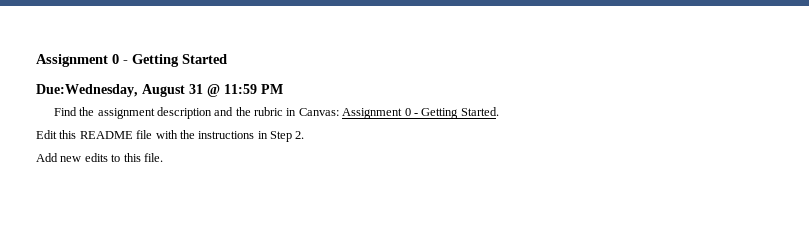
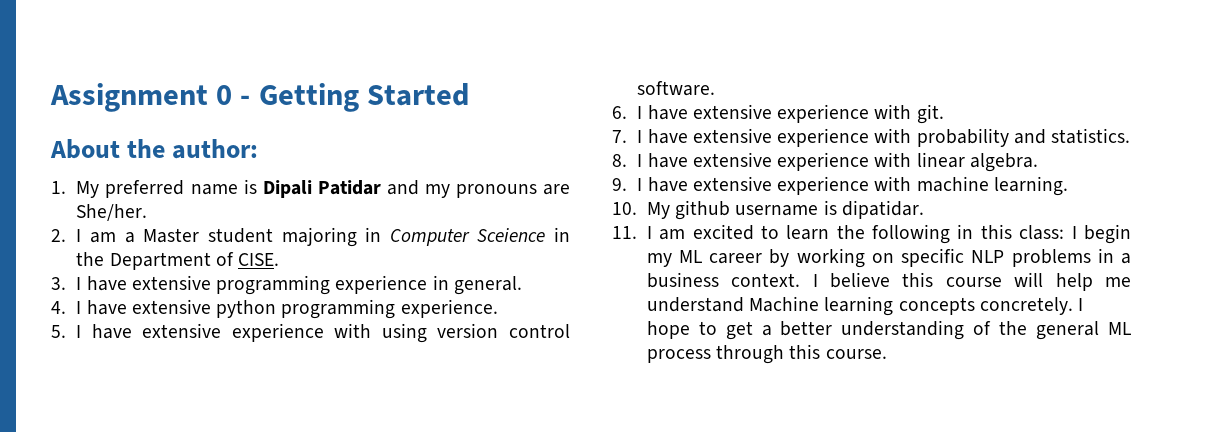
[36,84,283,97] [53,107,499,119] [36,130,305,142] [36,153,163,162] Due:Wednesday, August 31 @ 11:59 PM // Find the assignment description and the rubric in Canvas: Assignment 0 - Getting Started. // Edit this README file with the instructions in Step 2. // Add new edits to this file. -> [50,139,259,159] [51,179,571,198] [76,204,148,221] [51,227,570,247] [76,252,280,270] [51,275,523,295] [51,299,498,319] [51,323,571,343] [637,81,716,96] [612,104,944,124] [612,128,1131,147] [612,152,1039,172] [612,176,1069,196] [612,200,924,220] [612,224,1131,244] [646,248,1131,268] [646,272,1131,291] [646,296,1084,316] [646,320,1131,340] [646,344,887,364] About the author: // 1. My preferred name is Dipali Patidar and my pronouns are She/her. // 2. I am a Master student majoring in Computer Sceience in the Department of CISE. // 3. I have extensive programming experience in general. // 4. I have extensive python programming experience. // 5. I have extensive experience with using version control software. // 6. I have extensive experience with git. // 7. I have extensive experience with probability and statistics. // 8. I have extensive experience with linear algebra. // 9. I have extensive experience with machine learning. // 10. My github username is dipatidar. // 11. I am excited to learn the following in this class: I begin my ML career by working on specific NLP problems in a business context. I believe this course will help me understand Machine learning concepts concretely. I hope to get a better understanding of the general ML process through this course.

